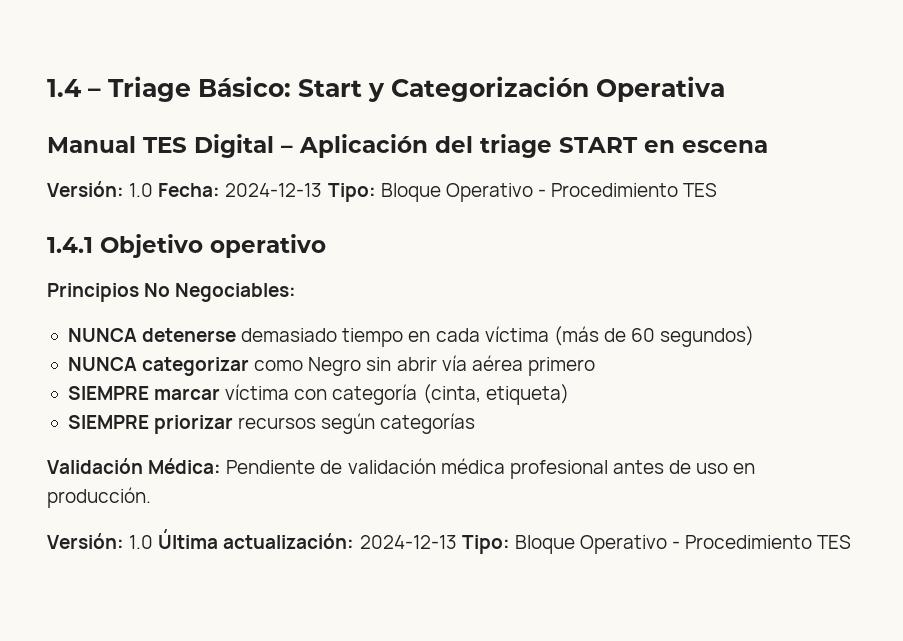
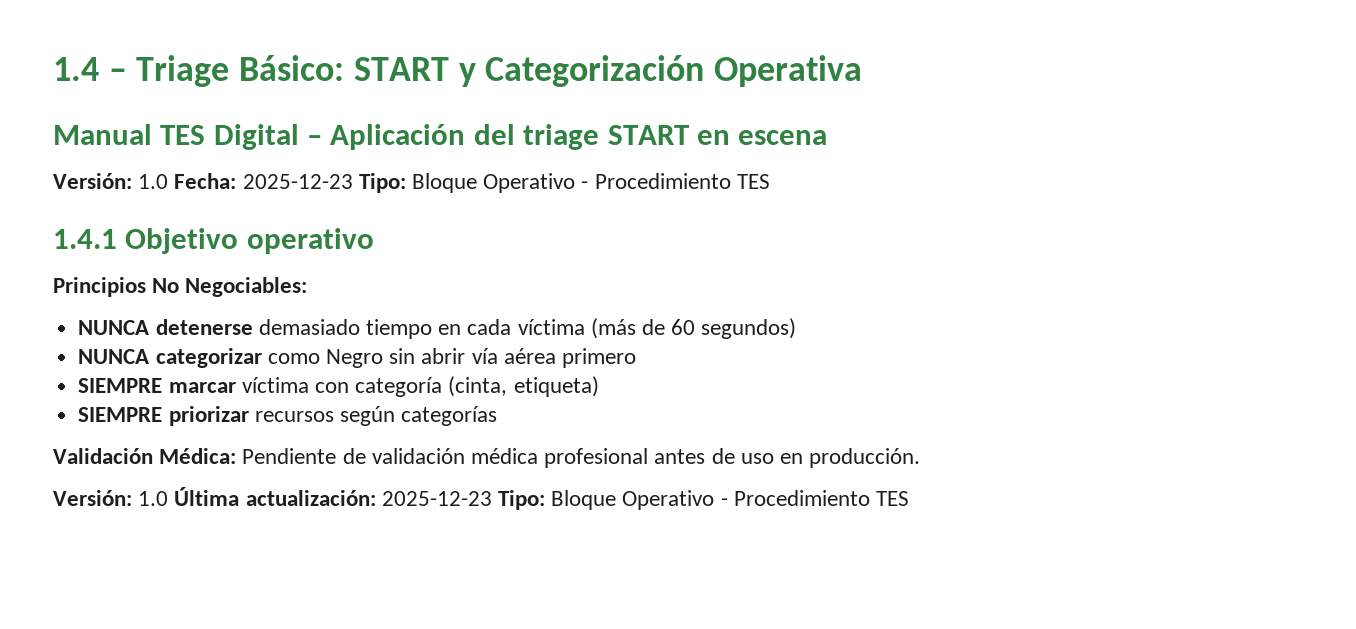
[298,79,362,97] Start -> [353,57,449,81] START
[225,183,323,197] 2024-12-13 -> [242,174,353,189] 2025-12-23
[359,535,457,549] 2024-12-13 -> [381,491,492,506] 2025-12-23

